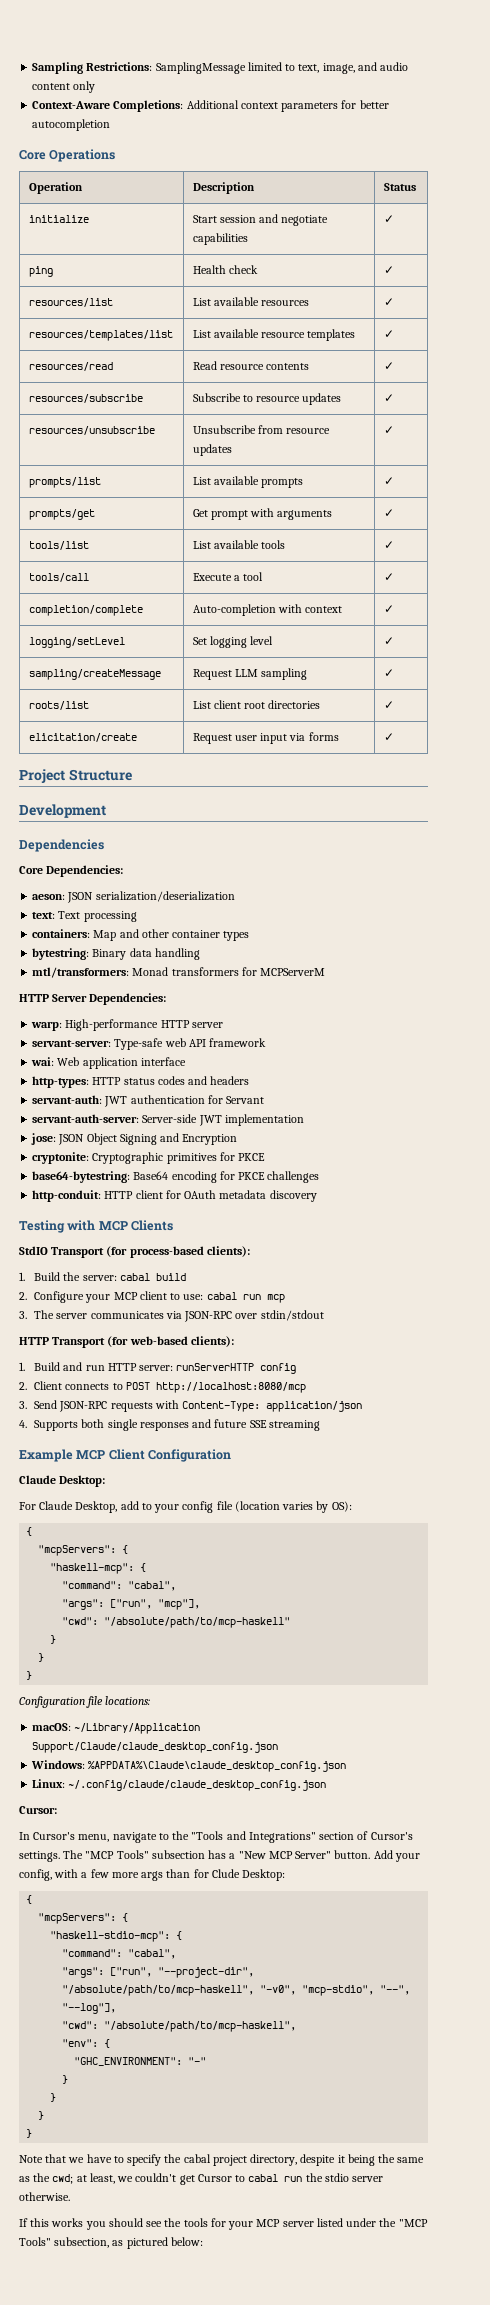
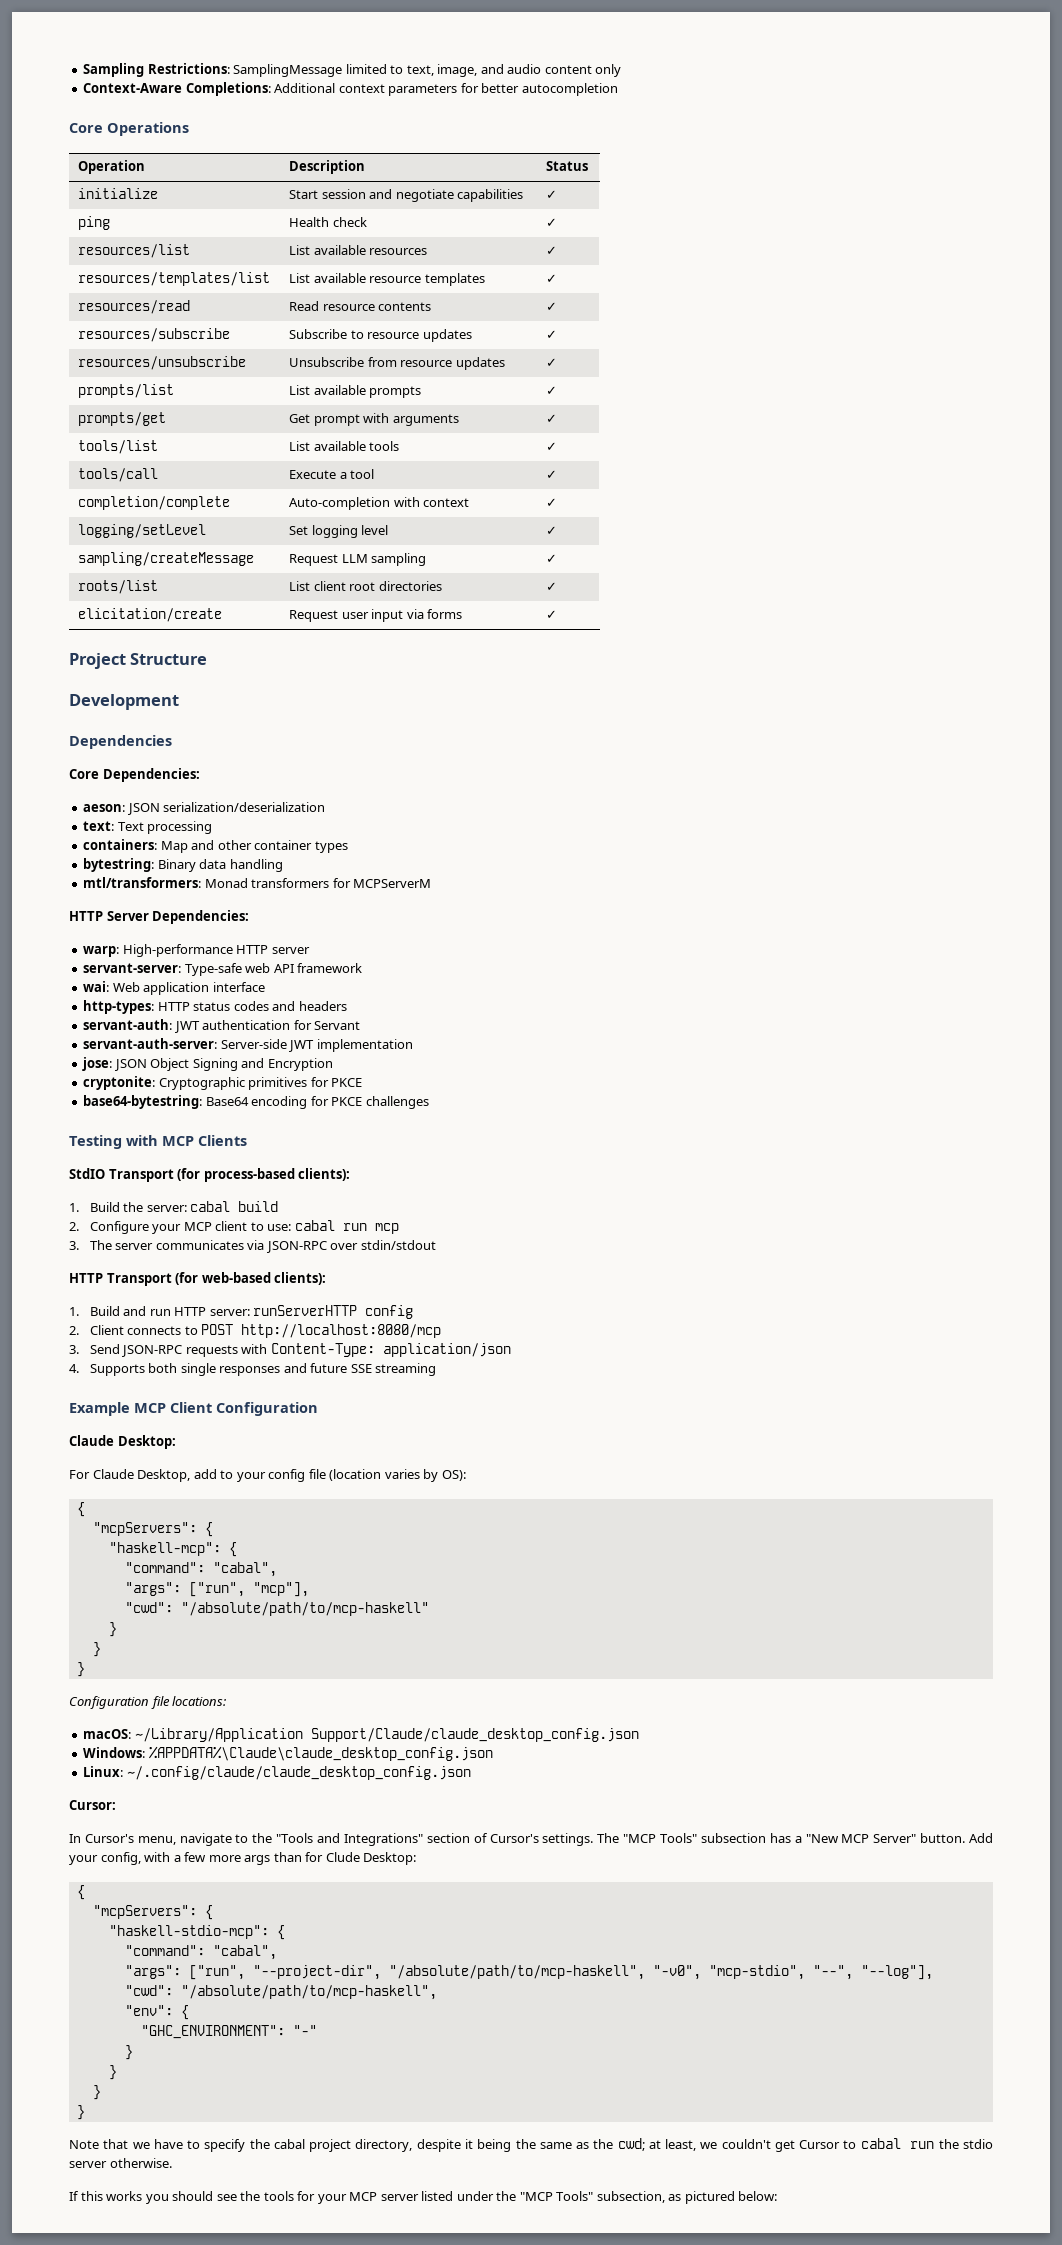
[32,1190,317,1202] // http-conduit: HTTP client for OAuth metadata discovery -> (429, 1102) none

